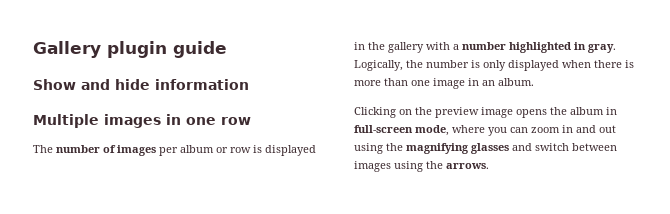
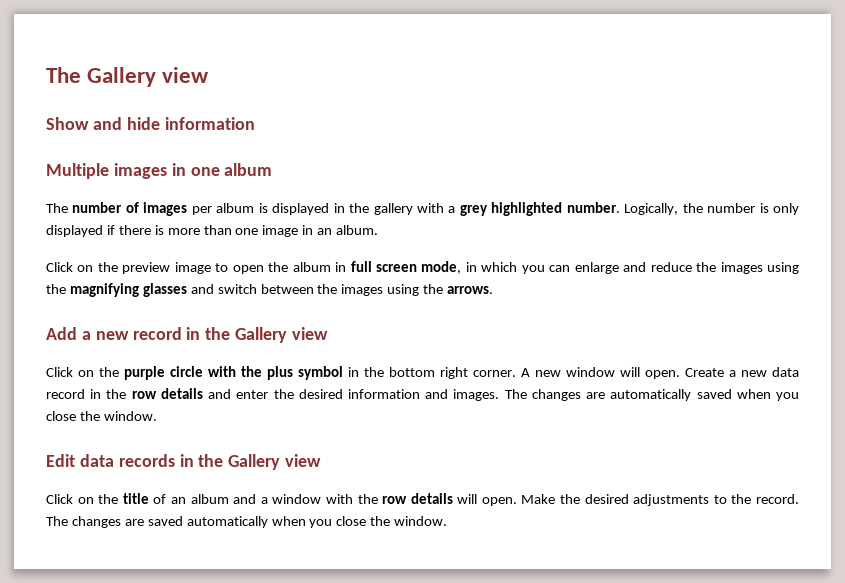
[33,41,227,58] Gallery plugin guide -> [46,67,210,87] The Gallery view
[221,117,251,125] row -> [224,163,273,176] album
[216,147,251,153] or row -> (255, 208) none
[462,42,616,53] number highlighted in gray. -> [459,202,620,216] grey highlighted number.
[562,60,591,68] when -> [106,225,115,235] if
[354,107,396,118] Clicking -> [46,262,73,272] Click
[516,109,547,118] opens -> [215,263,264,274] to open
[354,125,616,136] full-screen mode, where you can zoom in and out -> [350,261,763,274] full screen mode, in which you can enlarge and reduce the images
(617, 147) none -> [317,284,338,294] the
(489, 166) none -> [46,327,329,343] [46,366,799,380] [46,388,799,401] [46,411,157,421] [46,454,322,470] [46,493,799,506] [46,516,448,528] // Add a new record in the Gallery view // Click on the purple circle with the plus symbol in the bottom right corner. A new window will open. Create a new data record in the row details and enter the desired information and images. The changes are automatically saved when you close the window. // Edit data records in the Gallery view // Click on the title of an album and a window with the row details will open. Make the desired adjustments to the record. The changes are saved automatically when you close the window.

